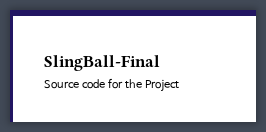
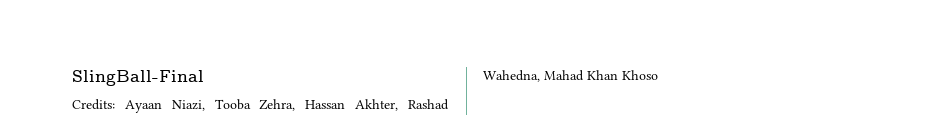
[44,78,179,92] Source code for the Project -> [72,99,449,113] [483,70,658,82] Credits: Ayaan Niazi, Tooba Zehra, Hassan Akhter, Rashad Wahedna, Mahad Khan Khoso

